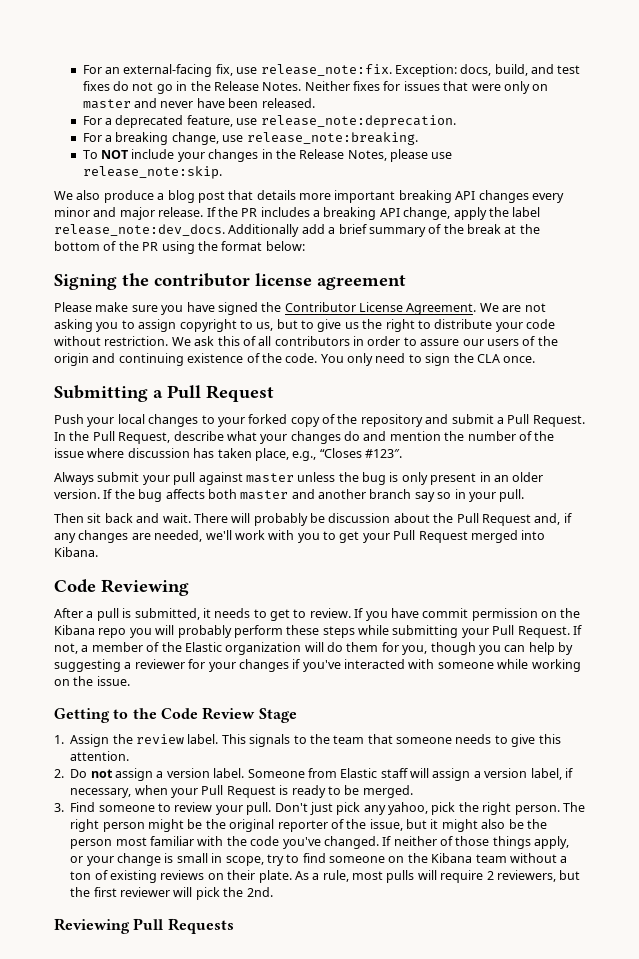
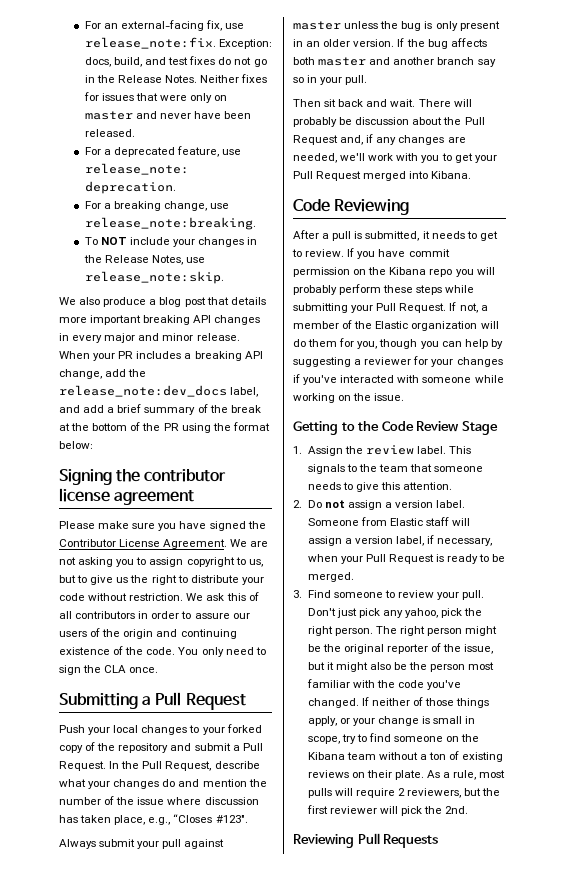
[390,149,429,162] please -> (183, 260) none
[531,193,564,203] [54,207,238,220] every minor and major release. If the -> [59,333,240,343] [59,351,116,361] in every major and minor release. When your
[453,207,541,220] [54,224,300,237] apply the label release_note:dev_docs. Additionally -> [105,369,147,377] [59,385,259,397] [59,405,80,413] add the release_note:dev_docs label, and

